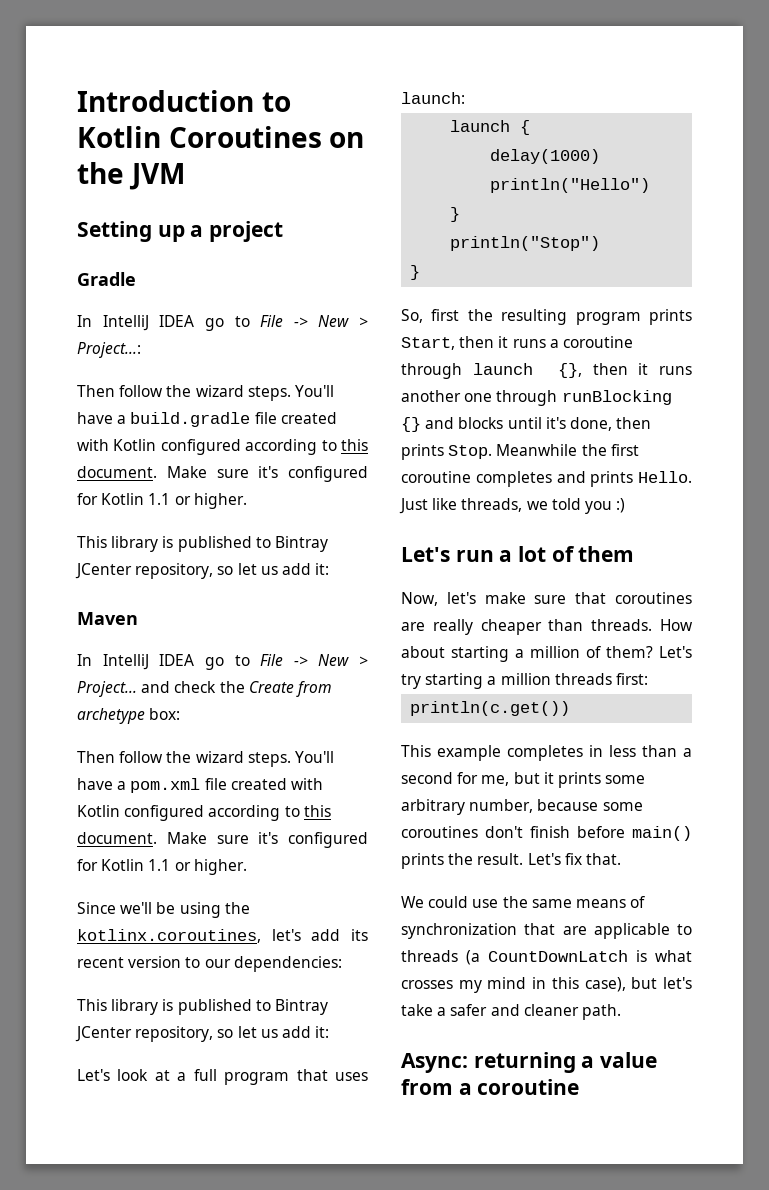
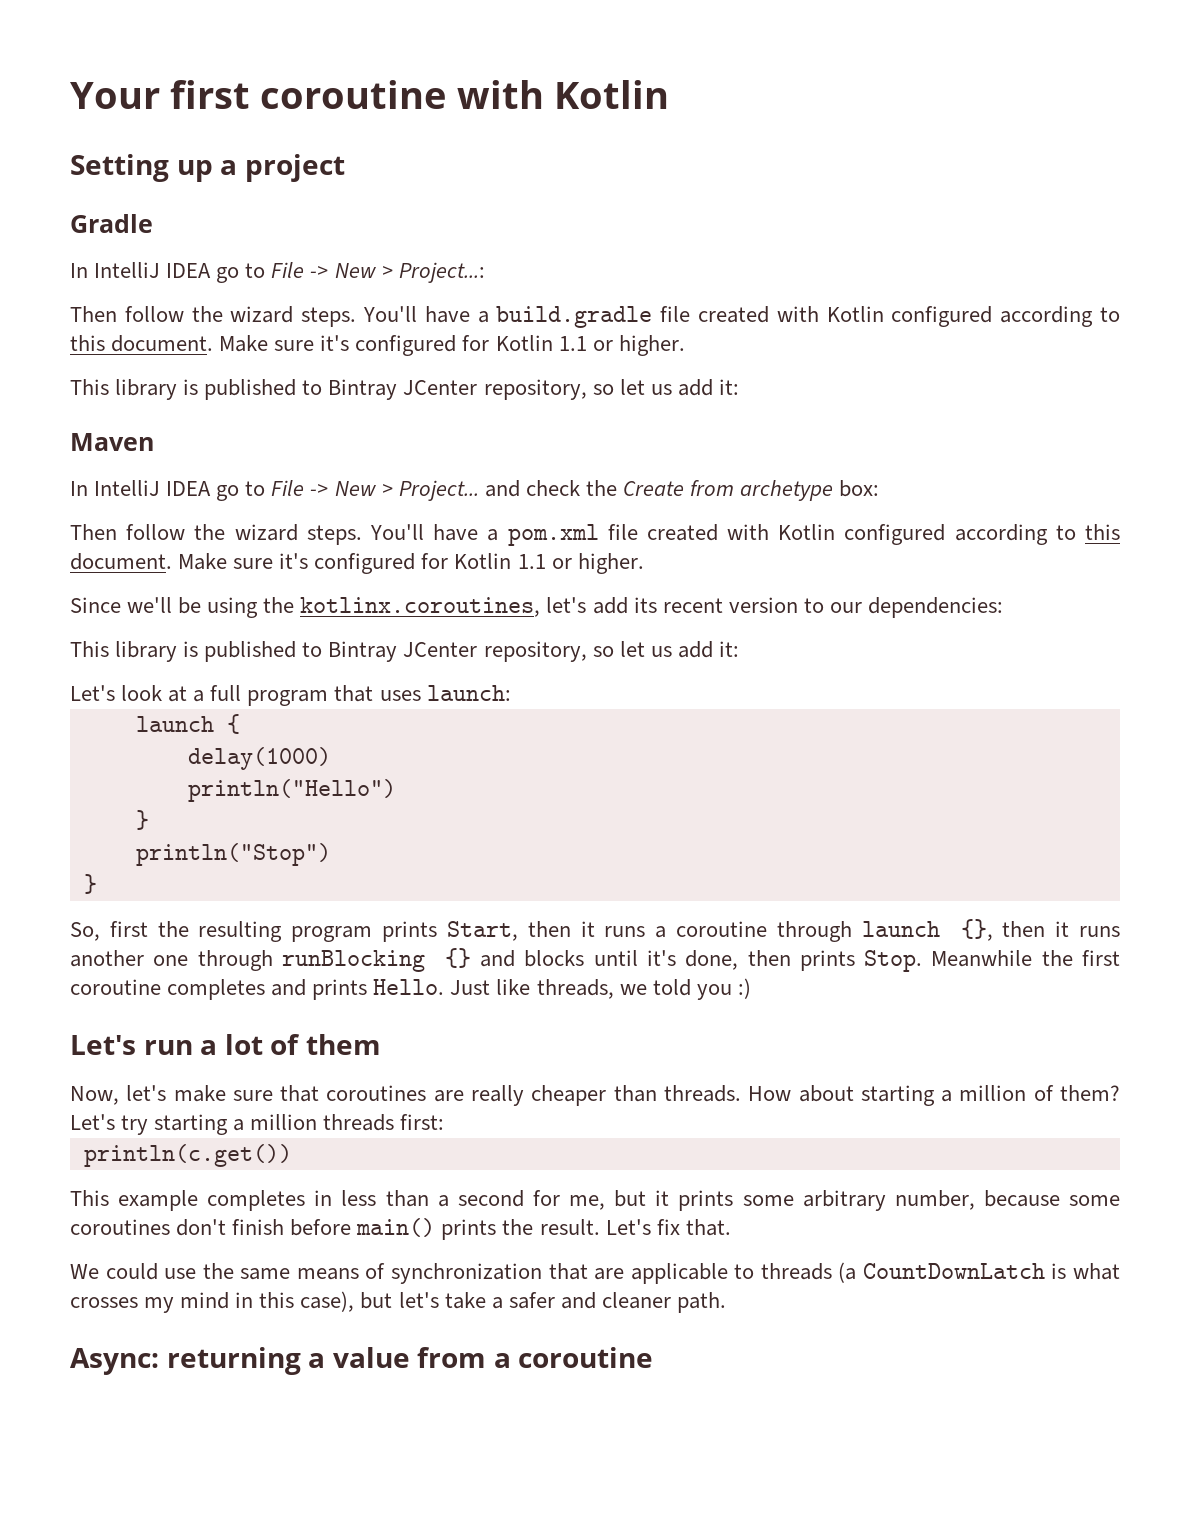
[77,90,291,112] [77,126,365,148] [77,162,185,190] Introduction to Kotlin Coroutines on the JVM -> [70,80,669,109] Your first coroutine with Kotlin

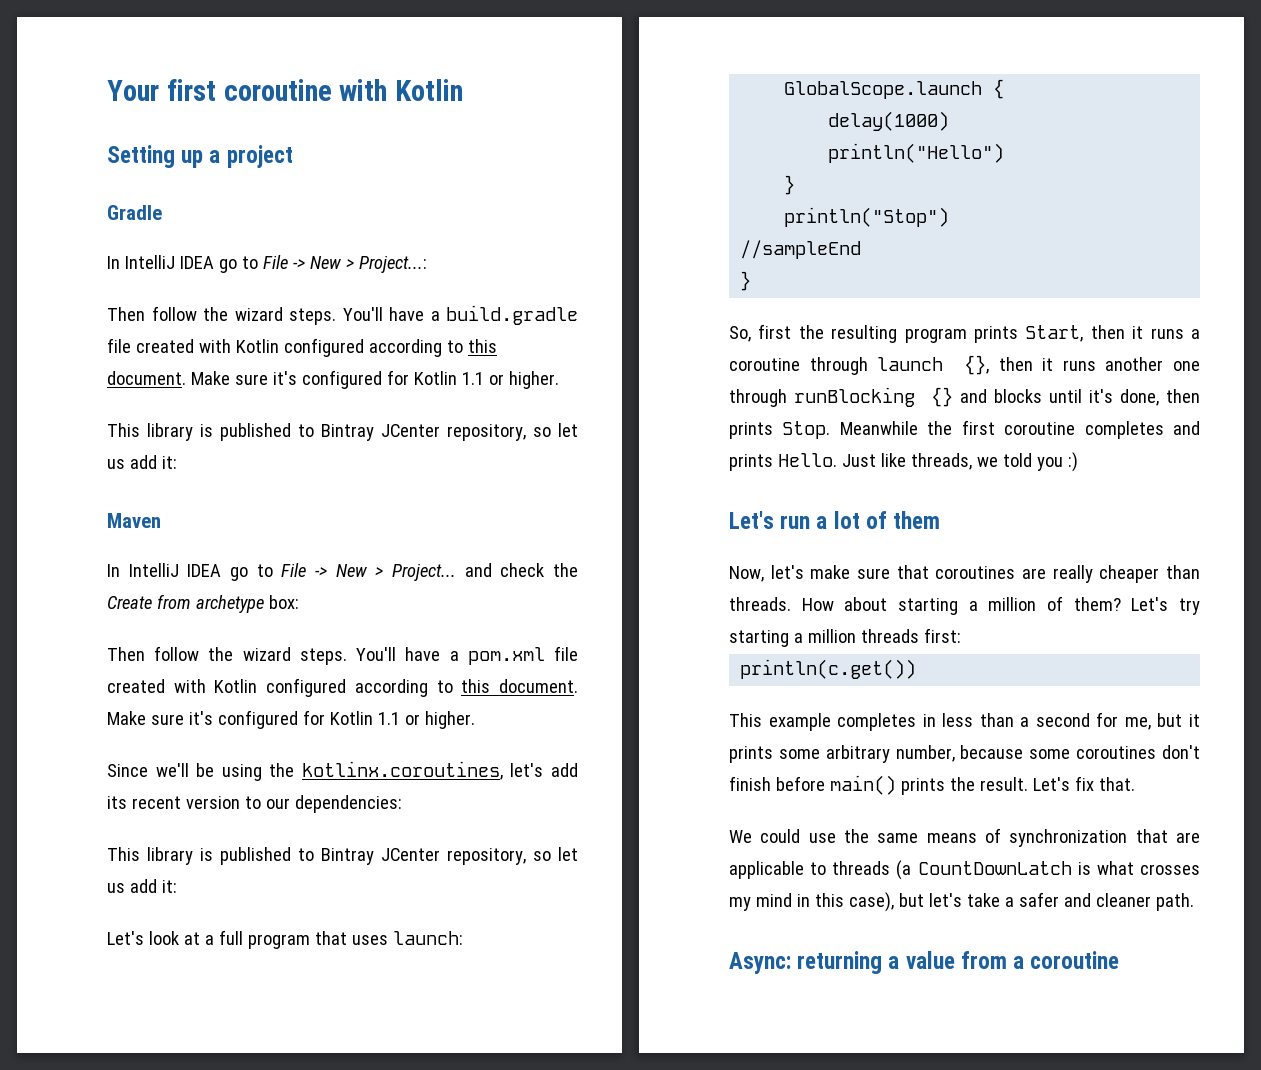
[135,716,214,732] launch -> [784,81,983,99] GlobalScope.launch
(331, 854) none -> [740,240,862,259] // //sampleEnd

